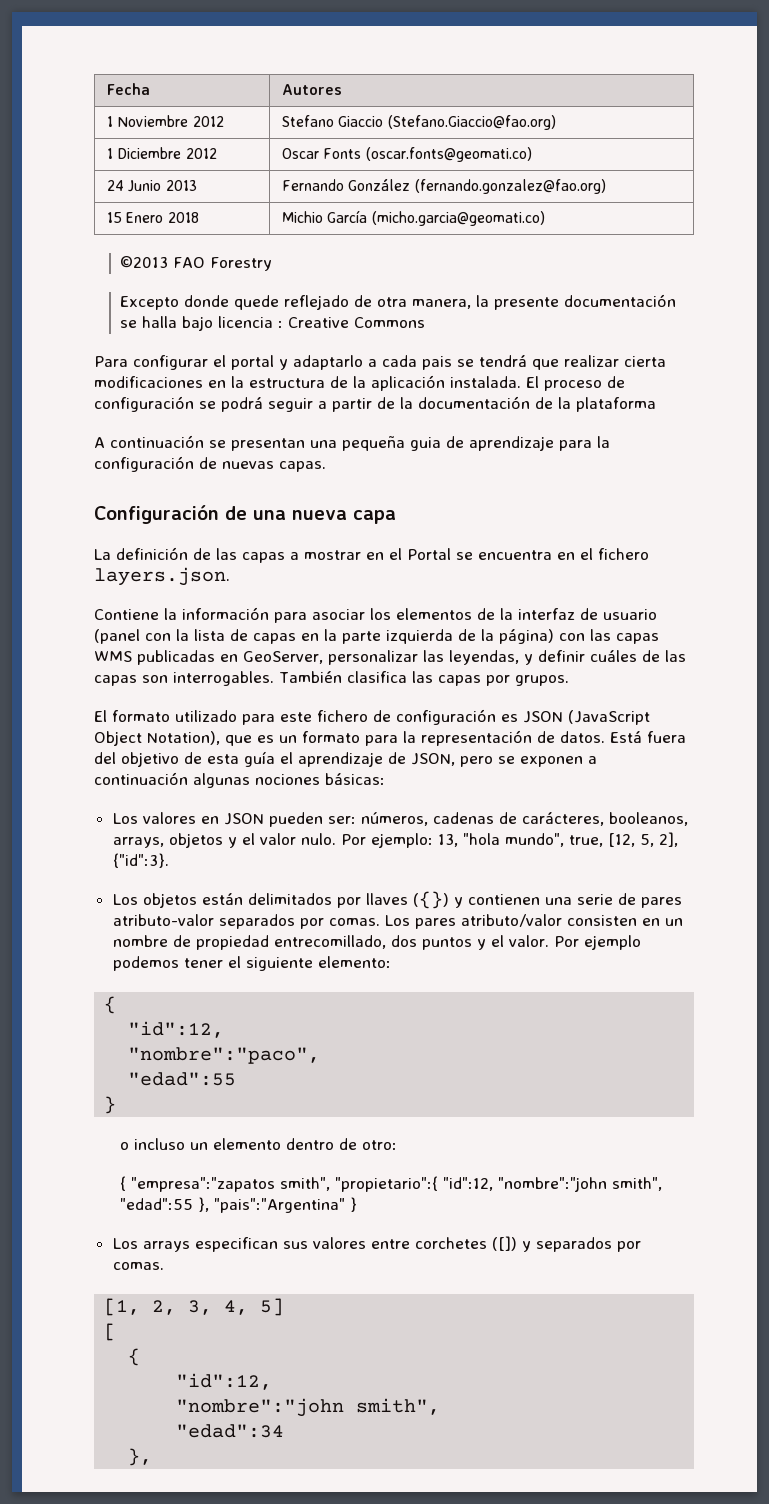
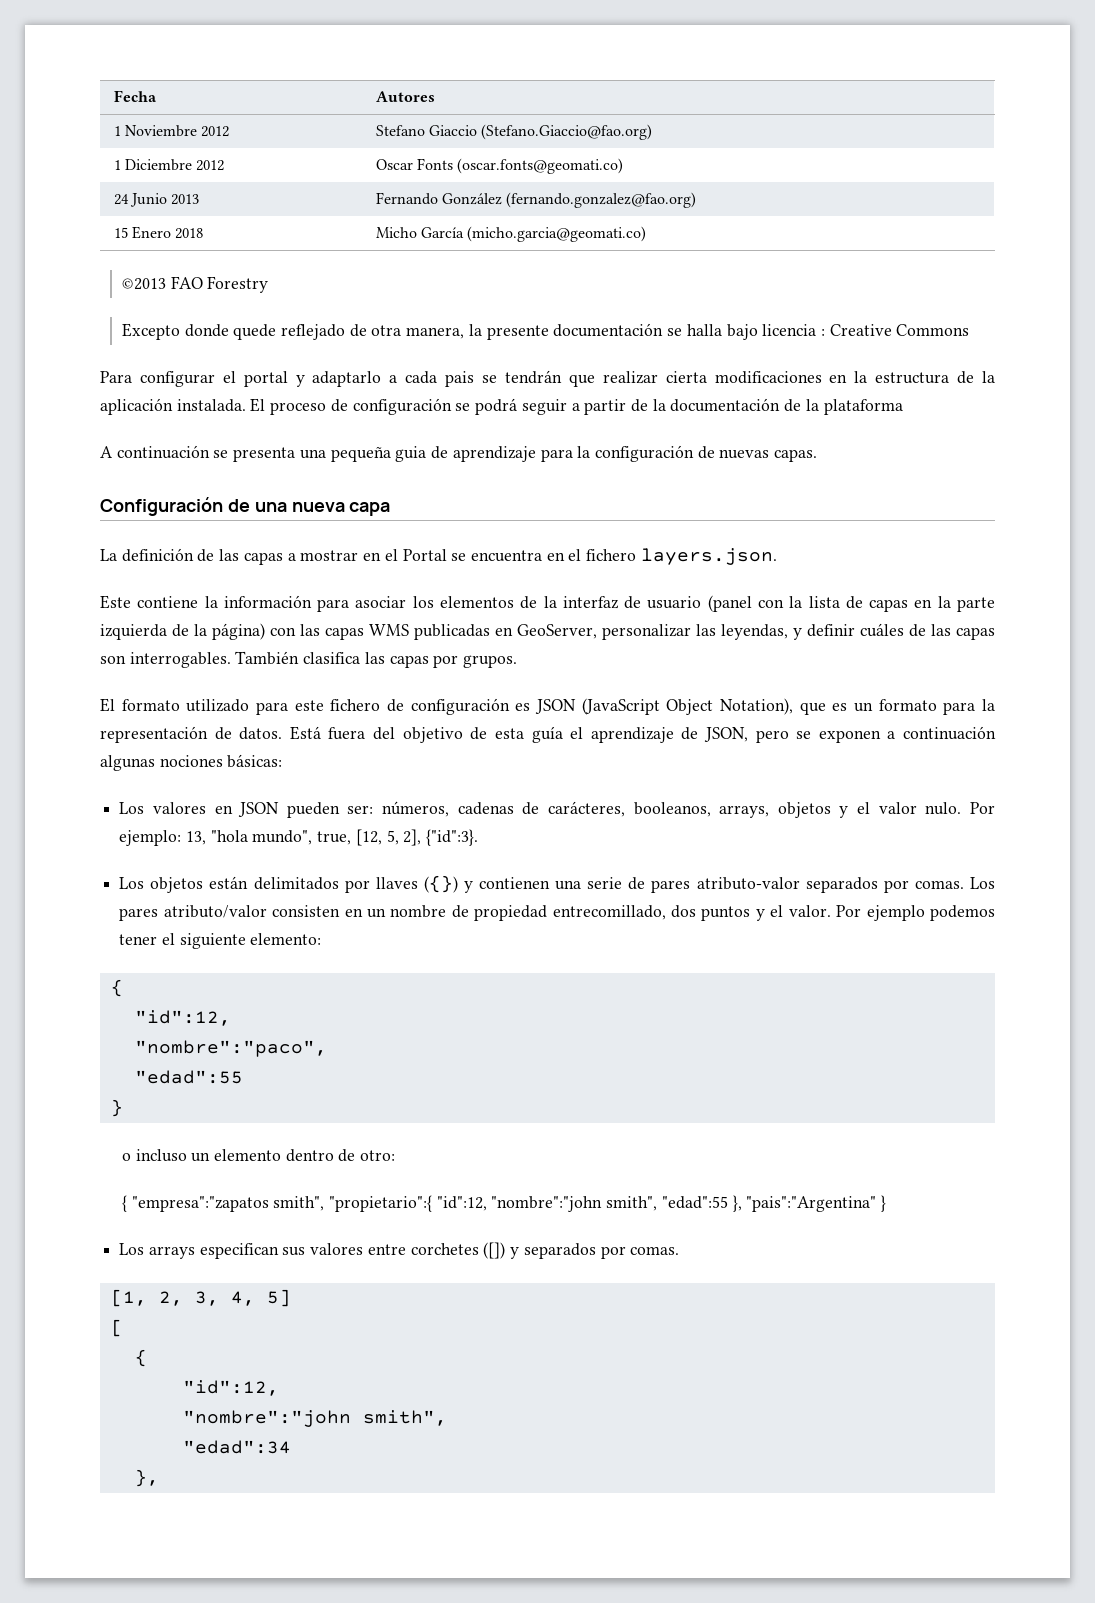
[282,211,324,223] Michio -> [375,227,417,238] Micho
[479,355,527,367] tendrá -> [504,370,562,384] tendrán
[231,438,305,451] presentan -> [233,447,296,462] presenta
[94,609,159,620] Contiene -> [100,595,199,609] Este contiene

